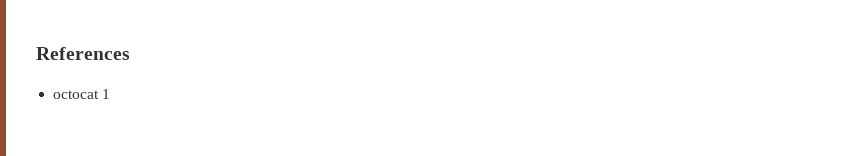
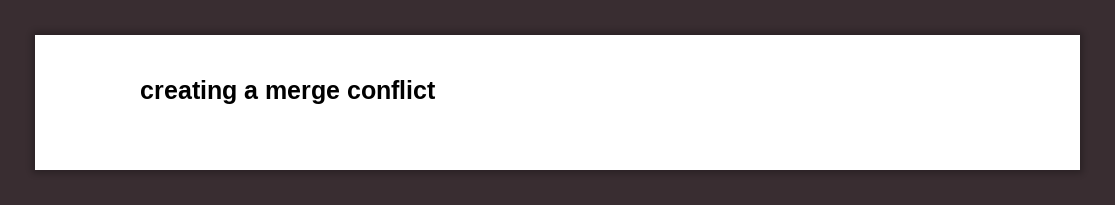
[36,47,130,60] [53,89,111,99] References // octocat 1 -> [140,80,436,104] creating a merge conflict

